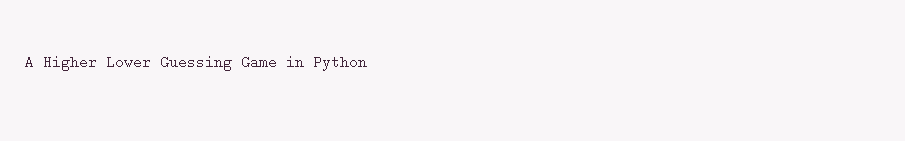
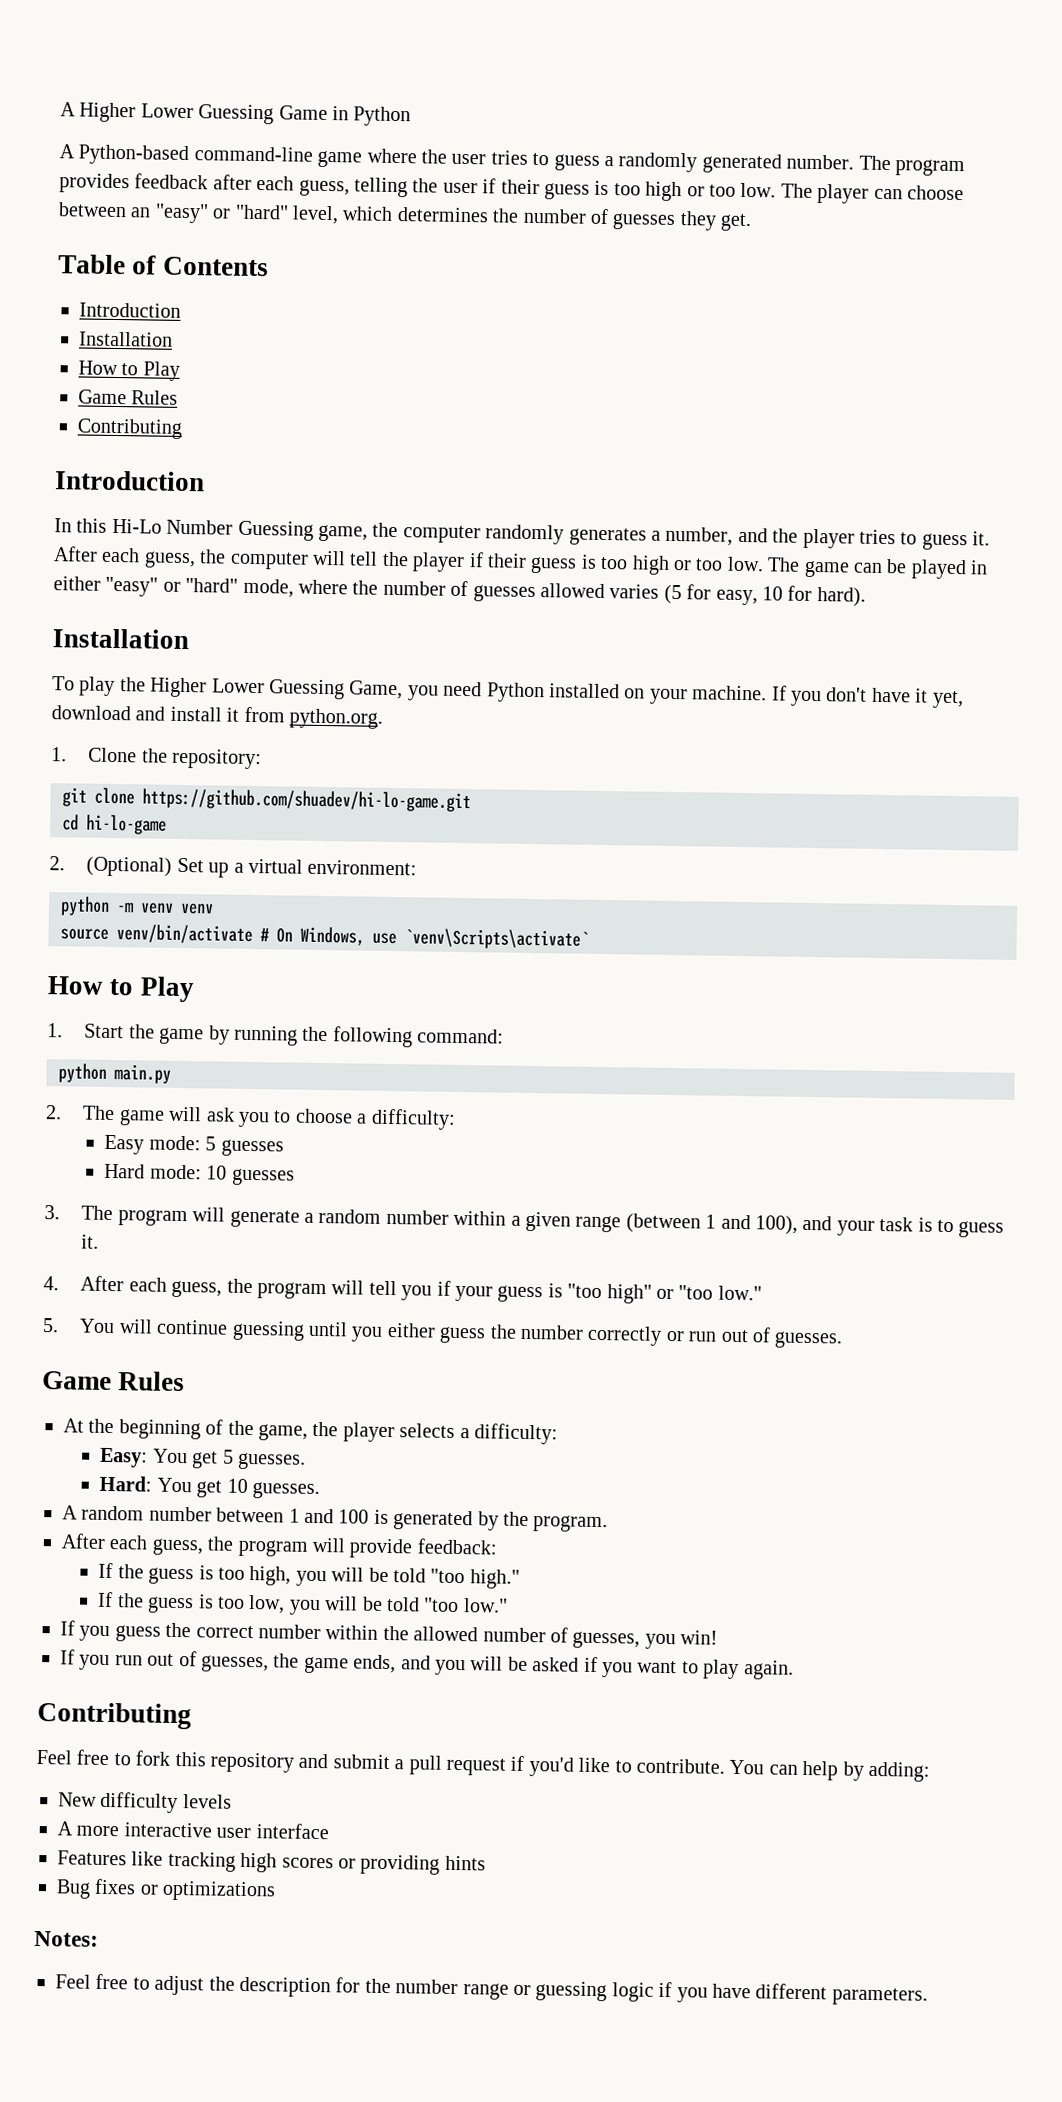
(367, 63) none -> [59,144,965,177] [59,173,964,204] [58,202,753,232] [58,254,269,277] [79,302,181,318] [79,331,173,347] [78,360,180,381] [78,389,179,405] [77,418,182,439] [54,470,205,492] [54,518,991,551] [53,546,989,580] [53,576,866,607] [52,628,189,650] [52,676,964,709] [51,705,383,729] [51,747,263,770] [62,787,471,813] [62,814,167,835] [49,856,418,878] [60,896,214,916] [60,924,589,950] [47,976,195,1003] [47,1023,505,1048] [58,1063,171,1084] [45,1105,456,1130] [104,1134,284,1157] [104,1163,295,1186] [44,1205,1005,1238] [81,1234,100,1249] [43,1275,762,1304] [42,1318,844,1349] [42,1371,186,1392] [63,1418,558,1445] [100,1447,306,1470] [99,1475,320,1500] [62,1505,609,1533] [61,1533,498,1559] [98,1562,520,1589] [98,1591,508,1616] [60,1620,719,1650] [60,1649,794,1680] [37,1702,192,1730] [36,1749,930,1782] [58,1791,232,1814] [57,1821,329,1840] [57,1850,486,1875] [56,1878,277,1902] [34,1930,99,1947] [55,1973,928,2006] // A Python-based command-line game where the user tries to guess a randomly generated number. The program provides feedback after each guess, telling the user if their guess is too high or too low. The player can choose between an "easy" or "hard" level, which determines the number of guesses they get. // Table of Contents // Introduction // Installation // How to Play // Game Rules // Contributing // Introduction // In this Hi-Lo Number Guessing game, the computer randomly generates a number, and the player tries to guess it. After each guess, the computer will tell the player if their guess is too high or too low. The game can be played in either "easy" or "hard" mode, where the number of guesses allowed varies (5 for easy, 10 for hard). // Installation // To play the Higher Lower Guessing Game, you need Python installed on your machine. If you don't have it yet, download and install it from python.org. // 1. Clone the repository: // git clone https://github.com/shuadev/hi-lo-game.git // cd hi-lo-game // 2. (Optional) Set up a virtual environment: // python -m venv venv // source venv/bin/activate # On Windows, use `venv\Scripts\activate` // How to Play // 1. Start the game by running the following command: // python main.py // 2. The game will ask you to choose a difficulty: // Easy mode: 5 guesses // Hard mode: 10 guesses // 3. The program will generate a random number within a given range (between 1 and 100), and your task is to guess it. // 4. After each guess, the program will tell you if your guess is "too high" or "too low." // 5. You will continue guessing until you either guess the number correctly or run out of guesses. // Game Rules // At the beginning of the game, the player selects a difficulty: // Easy: You get 5 guesses. // Hard: You get 10 guesses. // A random number between 1 and 100 is generated by the program. // After each guess, the program will provide feedback: // If the guess is too high, you will be told "too high." // If the guess is too low, you will be told "too low." // If you guess the correct number within the allowed number of guesses, you win! // If you run out of guesses, the game ends, and you will be asked if you want to play again. // Contributing // Feel free to fork this repository and submit a pull request if you'd like to contribute. You can help by adding: // New difficulty levels // A more interactive user interface // Features like tracking high scores or providing hints // Bug fixes or optimizations // Notes: // Feel free to adjust the description for the number range or guessing logic if you have different parameters.

